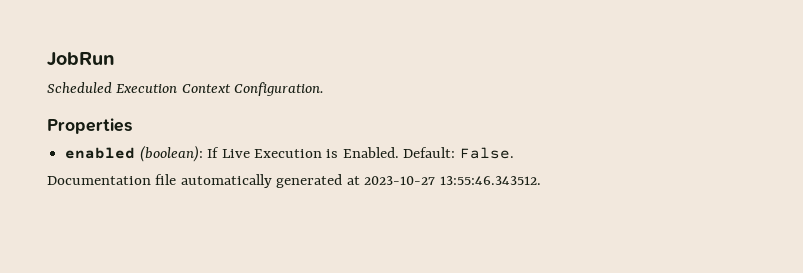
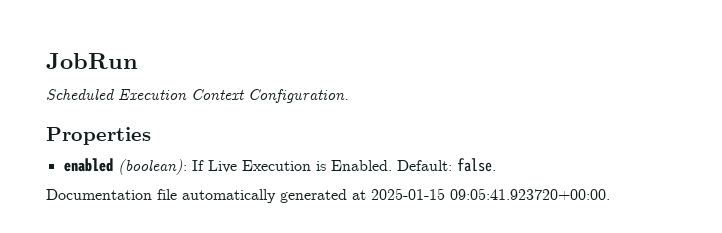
[459,147,514,159] False. -> [456,158,496,172] false.
[364,176,541,185] 2023-10-27 13:55:46.343512. -> [371,188,610,200] 2025-01-15 09:05:41.923720+00:00.

